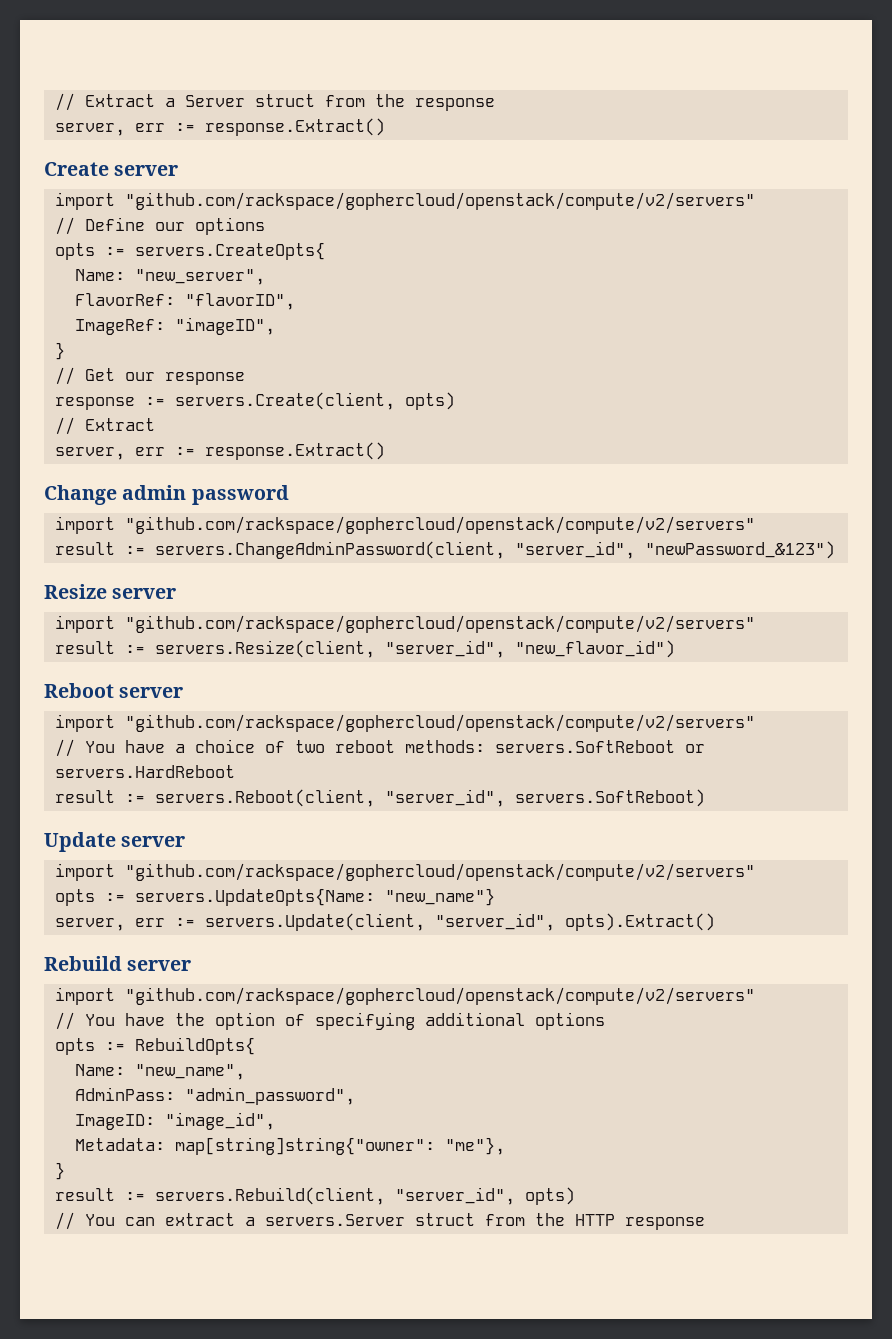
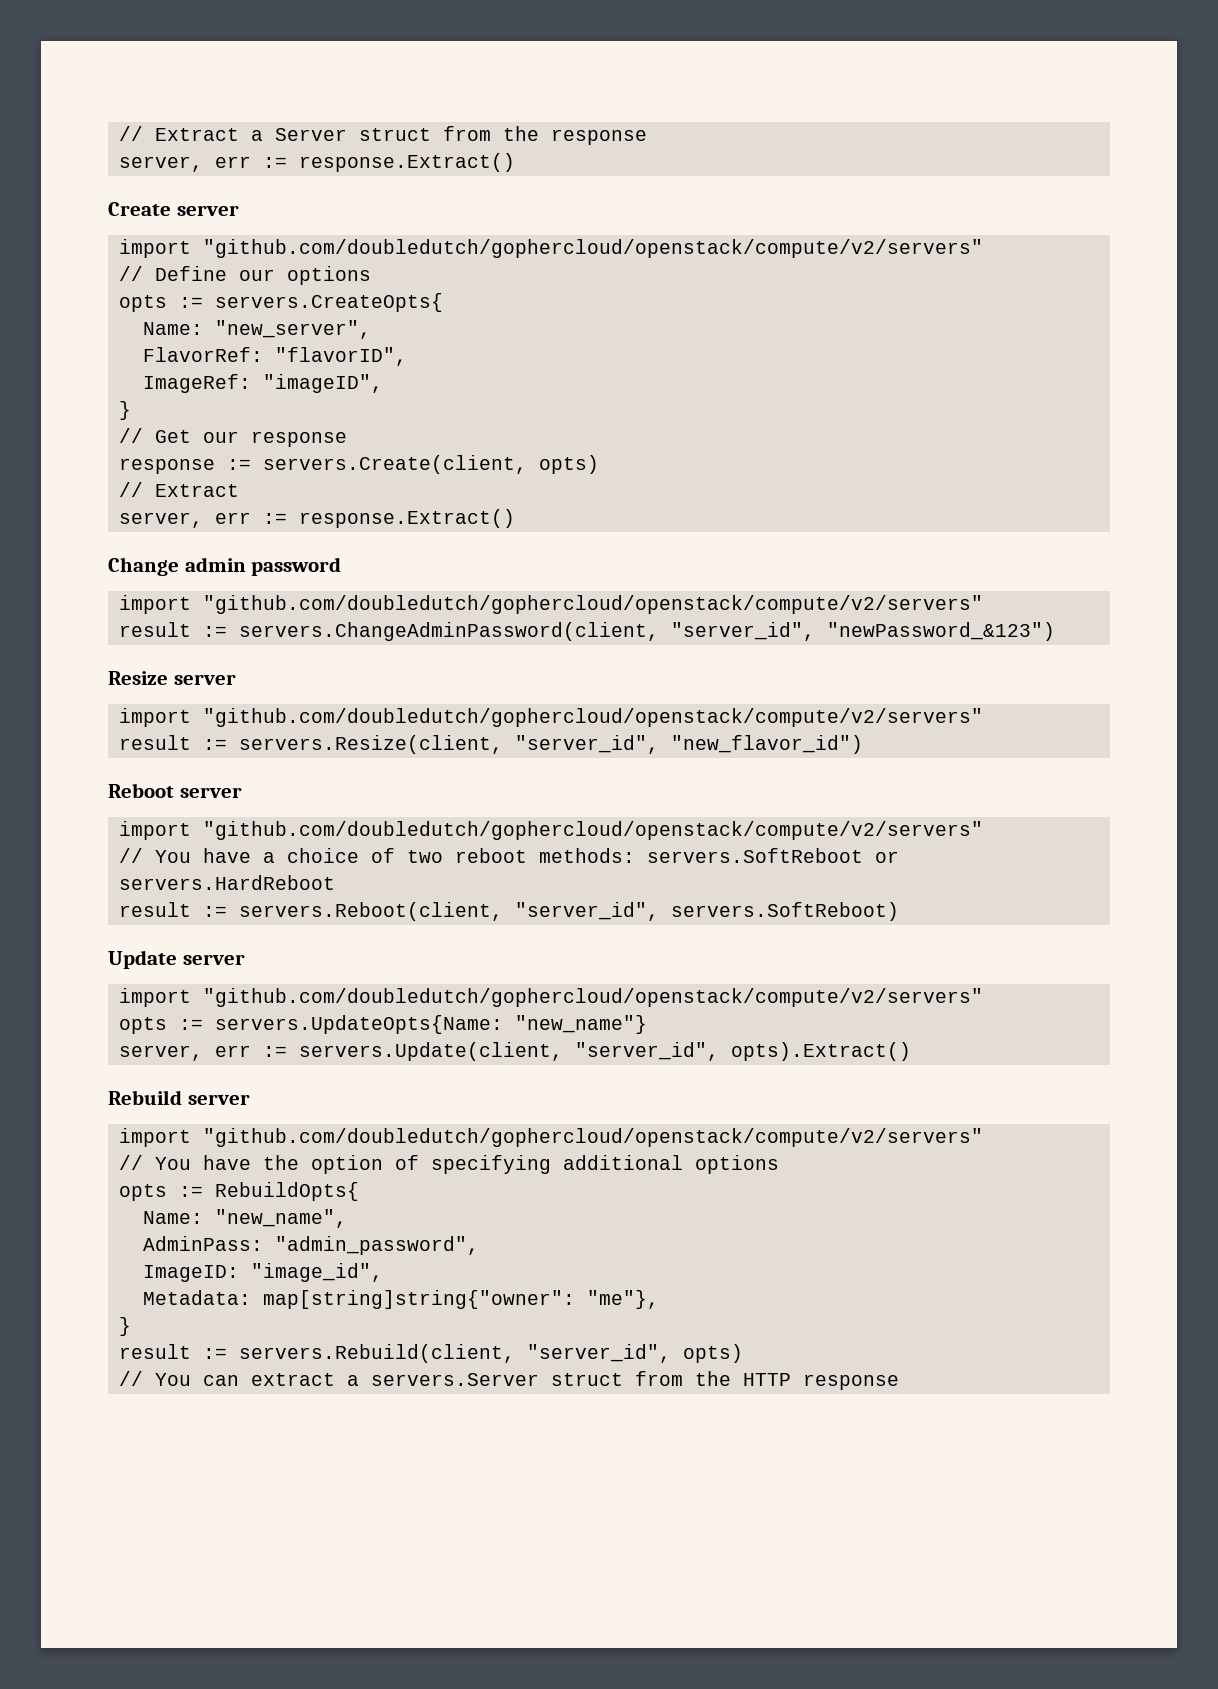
[124,192,755,210] "github.com/rackspace/gophercloud/openstack/compute/v2/servers" -> [203,239,984,258] "github.com/doubledutch/gophercloud/openstack/compute/v2/servers"
[124,516,755,534] "github.com/rackspace/gophercloud/openstack/compute/v2/servers" -> [203,595,984,614] "github.com/doubledutch/gophercloud/openstack/compute/v2/servers"
[124,615,755,633] "github.com/rackspace/gophercloud/openstack/compute/v2/servers" -> [203,708,984,727] "github.com/doubledutch/gophercloud/openstack/compute/v2/servers"
[124,714,755,732] "github.com/rackspace/gophercloud/openstack/compute/v2/servers" -> [203,821,984,840] "github.com/doubledutch/gophercloud/openstack/compute/v2/servers"
[124,863,755,881] "github.com/rackspace/gophercloud/openstack/compute/v2/servers" -> [203,988,984,1007] "github.com/doubledutch/gophercloud/openstack/compute/v2/servers"
[124,987,755,1005] "github.com/rackspace/gophercloud/openstack/compute/v2/servers" -> [203,1128,984,1147] "github.com/doubledutch/gophercloud/openstack/compute/v2/servers"

